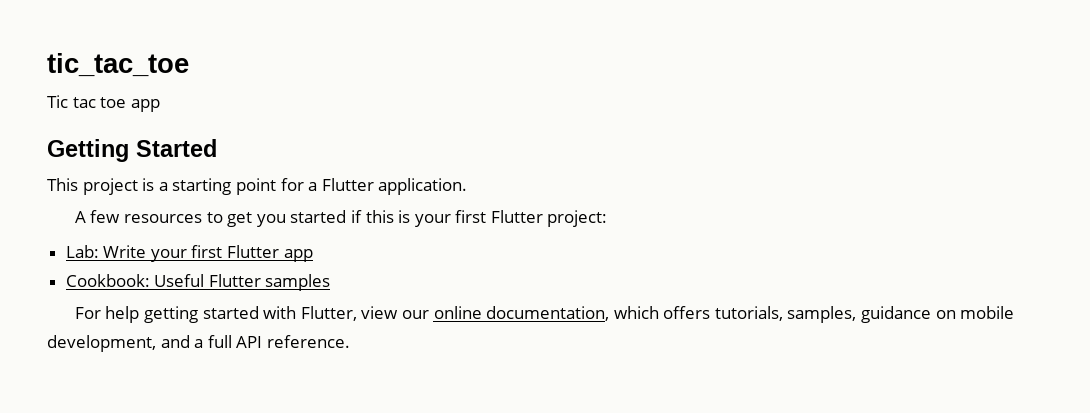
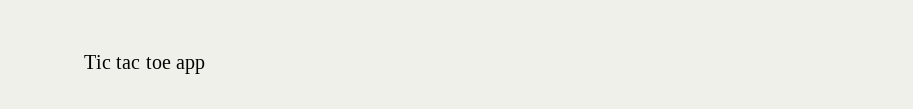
[47,53,189,77] tic_tac_toe // -> (84, 62) none
[47,139,217,162] [47,178,468,195] [74,210,608,227] [65,245,313,262] [65,274,331,291] [74,306,1015,323] [47,335,350,352] // Getting Started // This project is a starting point for a Flutter application. // A few resources to get you started if this is your first Flutter project: // Lab: Write your first Flutter app // Cookbook: Useful Flutter samples // For help getting started with Flutter, view our online documentation, which offers tutorials, samples, guidance on mobile development, and a full API reference. -> (206, 66) none

